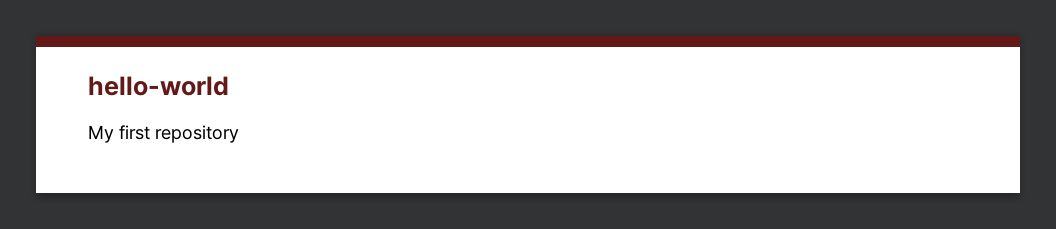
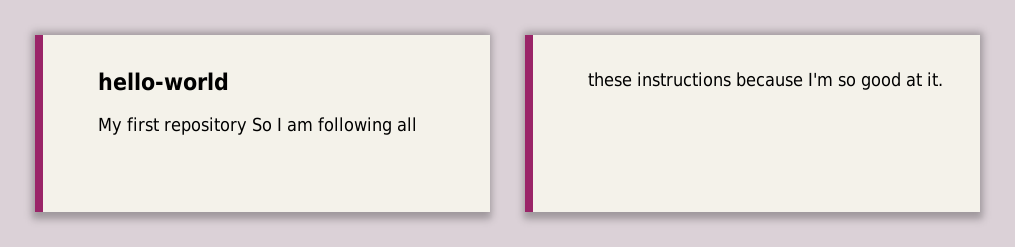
(239, 134) none -> [252,117,417,135] [588,72,943,90] So I am following all these instructions because I'm so good at it.

